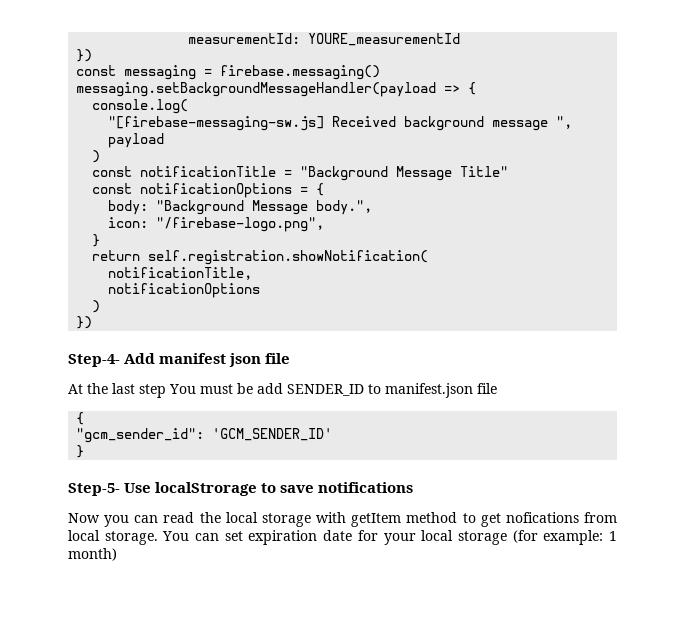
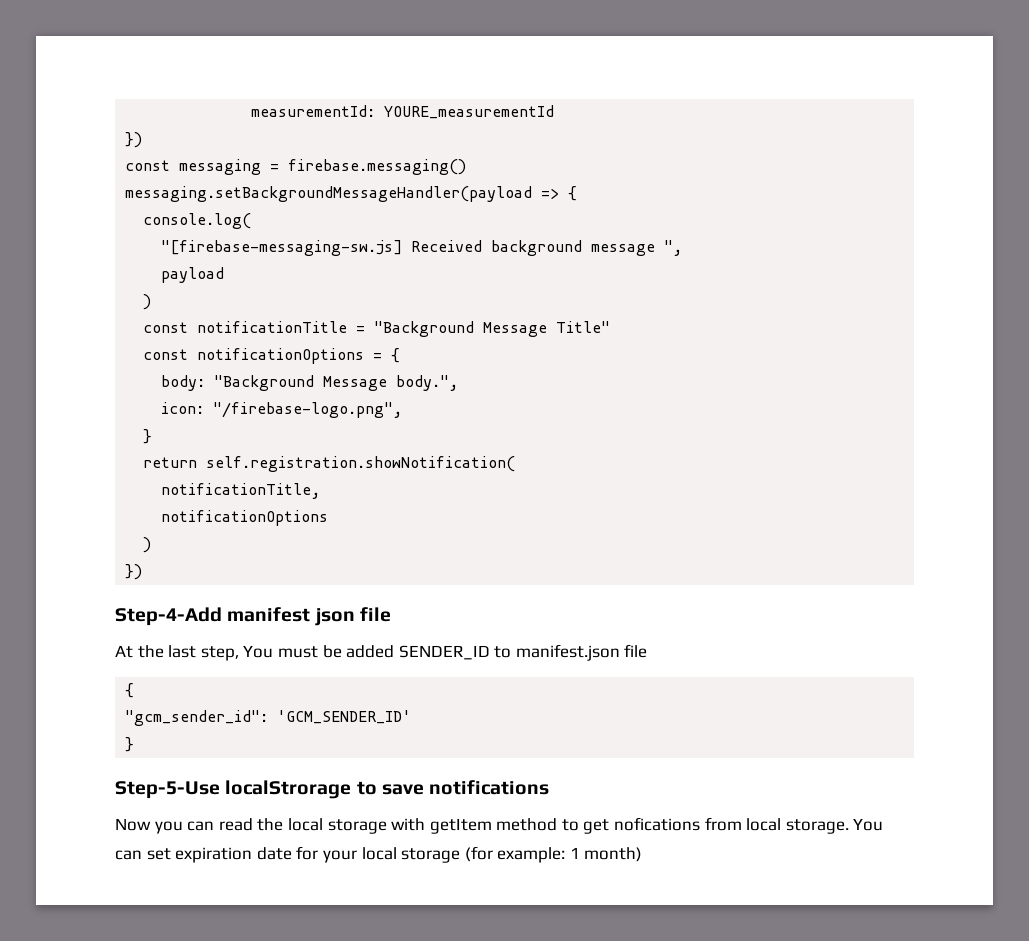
[68,353,156,367] Step-4- Add -> [115,607,222,626] Step-4-Add
[139,384,166,398] step -> [200,646,239,661] step,
[257,383,283,394] add -> [346,645,395,658] added
[68,483,152,496] Step-5- Use -> [115,781,220,799] Step-5-Use

